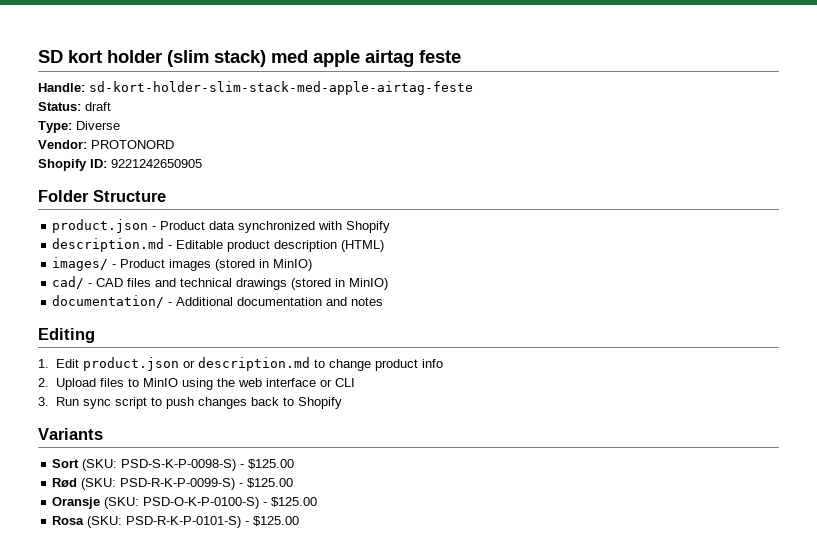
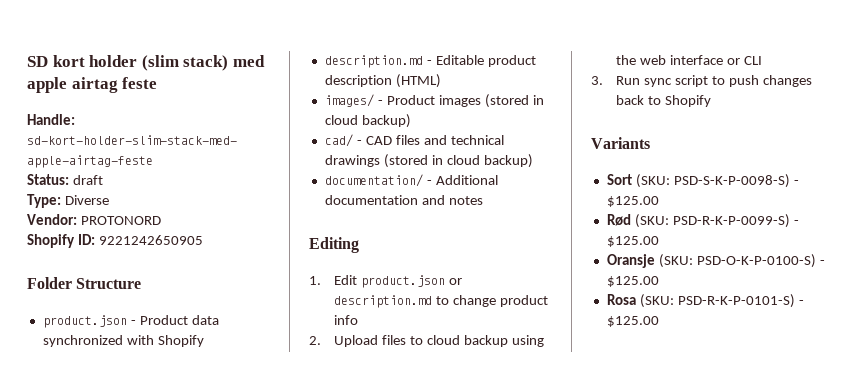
[273,259,313,271] MinIO) -> [324,114,411,128] cloud backup)
[349,278,389,290] MinIO) -> [446,154,533,168] cloud backup)
[142,378,178,387] MinIO -> [426,335,508,347] cloud backup

